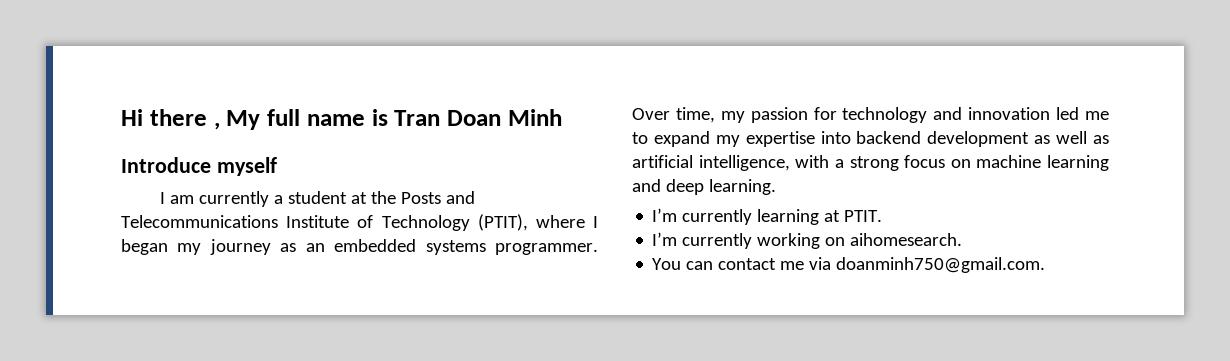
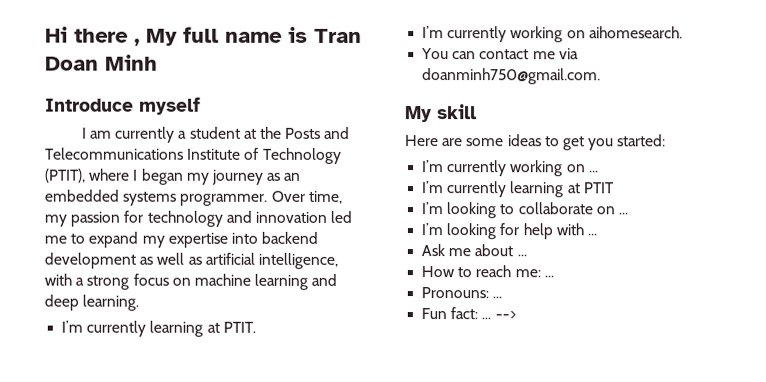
(1046, 265) none -> [405,104,477,123] [405,134,667,151] [422,160,599,177] [421,181,615,198] [421,202,628,219] [421,223,597,240] [421,244,527,257] [421,265,554,278] [421,287,503,299] [421,307,516,320] // My skill // Here are some ideas to get you started: // I’m currently working on ... // I’m currently learning at PTIT // I’m looking to collaborate on ... // I’m looking for help with ... // Ask me about ... // How to reach me: ... // Pronouns: ... // Fun fact: ... -->

